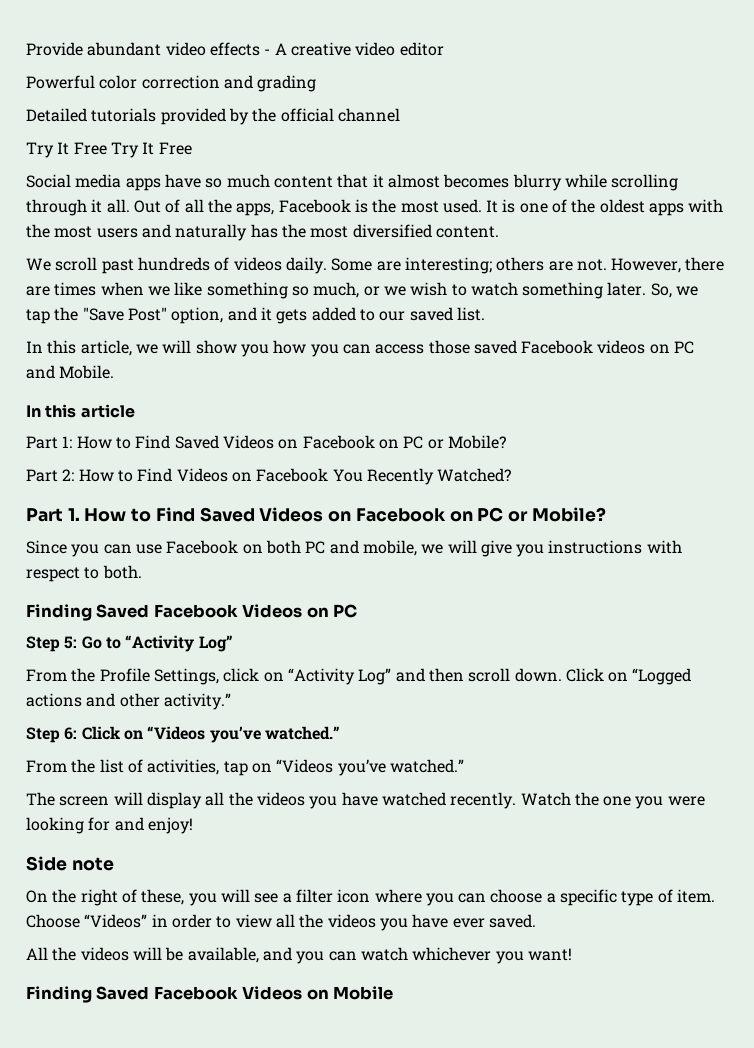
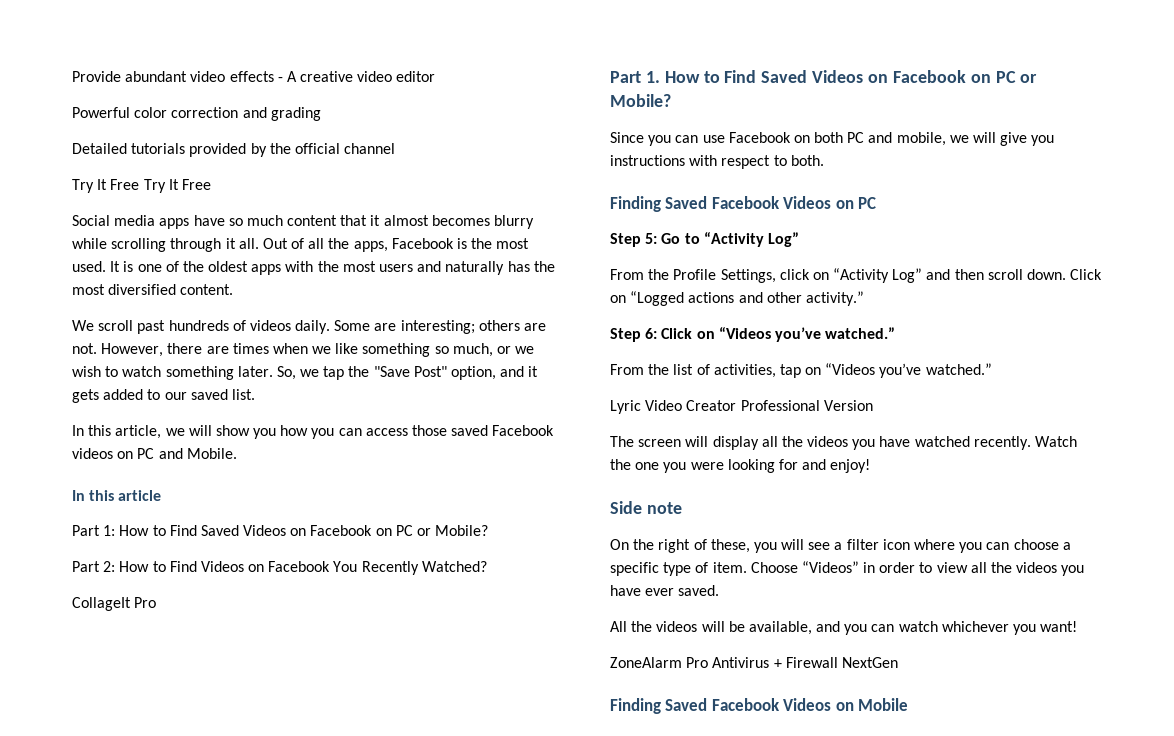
(512, 475) none -> [72,597,157,611] // CollageIt Pro
(464, 766) none -> [610,400,873,414] // Lyric Video Creator Professional Version
(572, 954) none -> [610,657,898,668] // ZoneAlarm Pro Antivirus + Firewall NextGen

